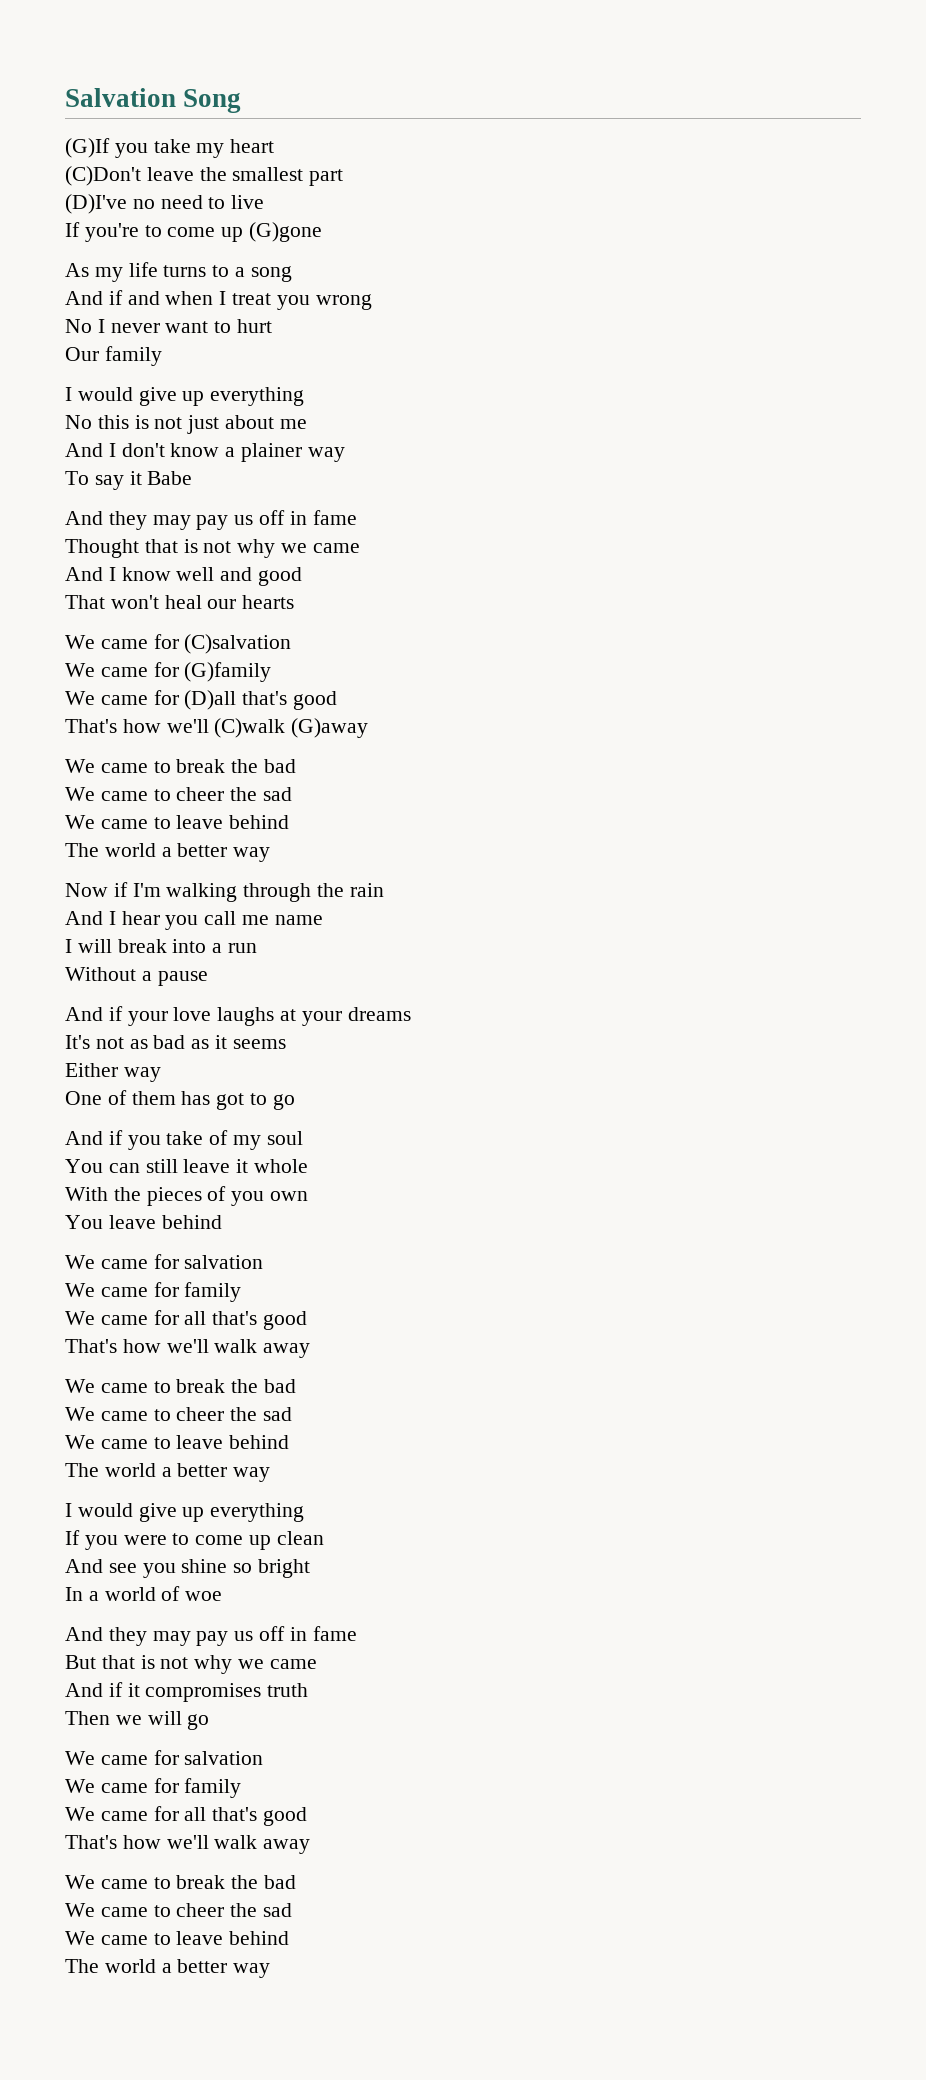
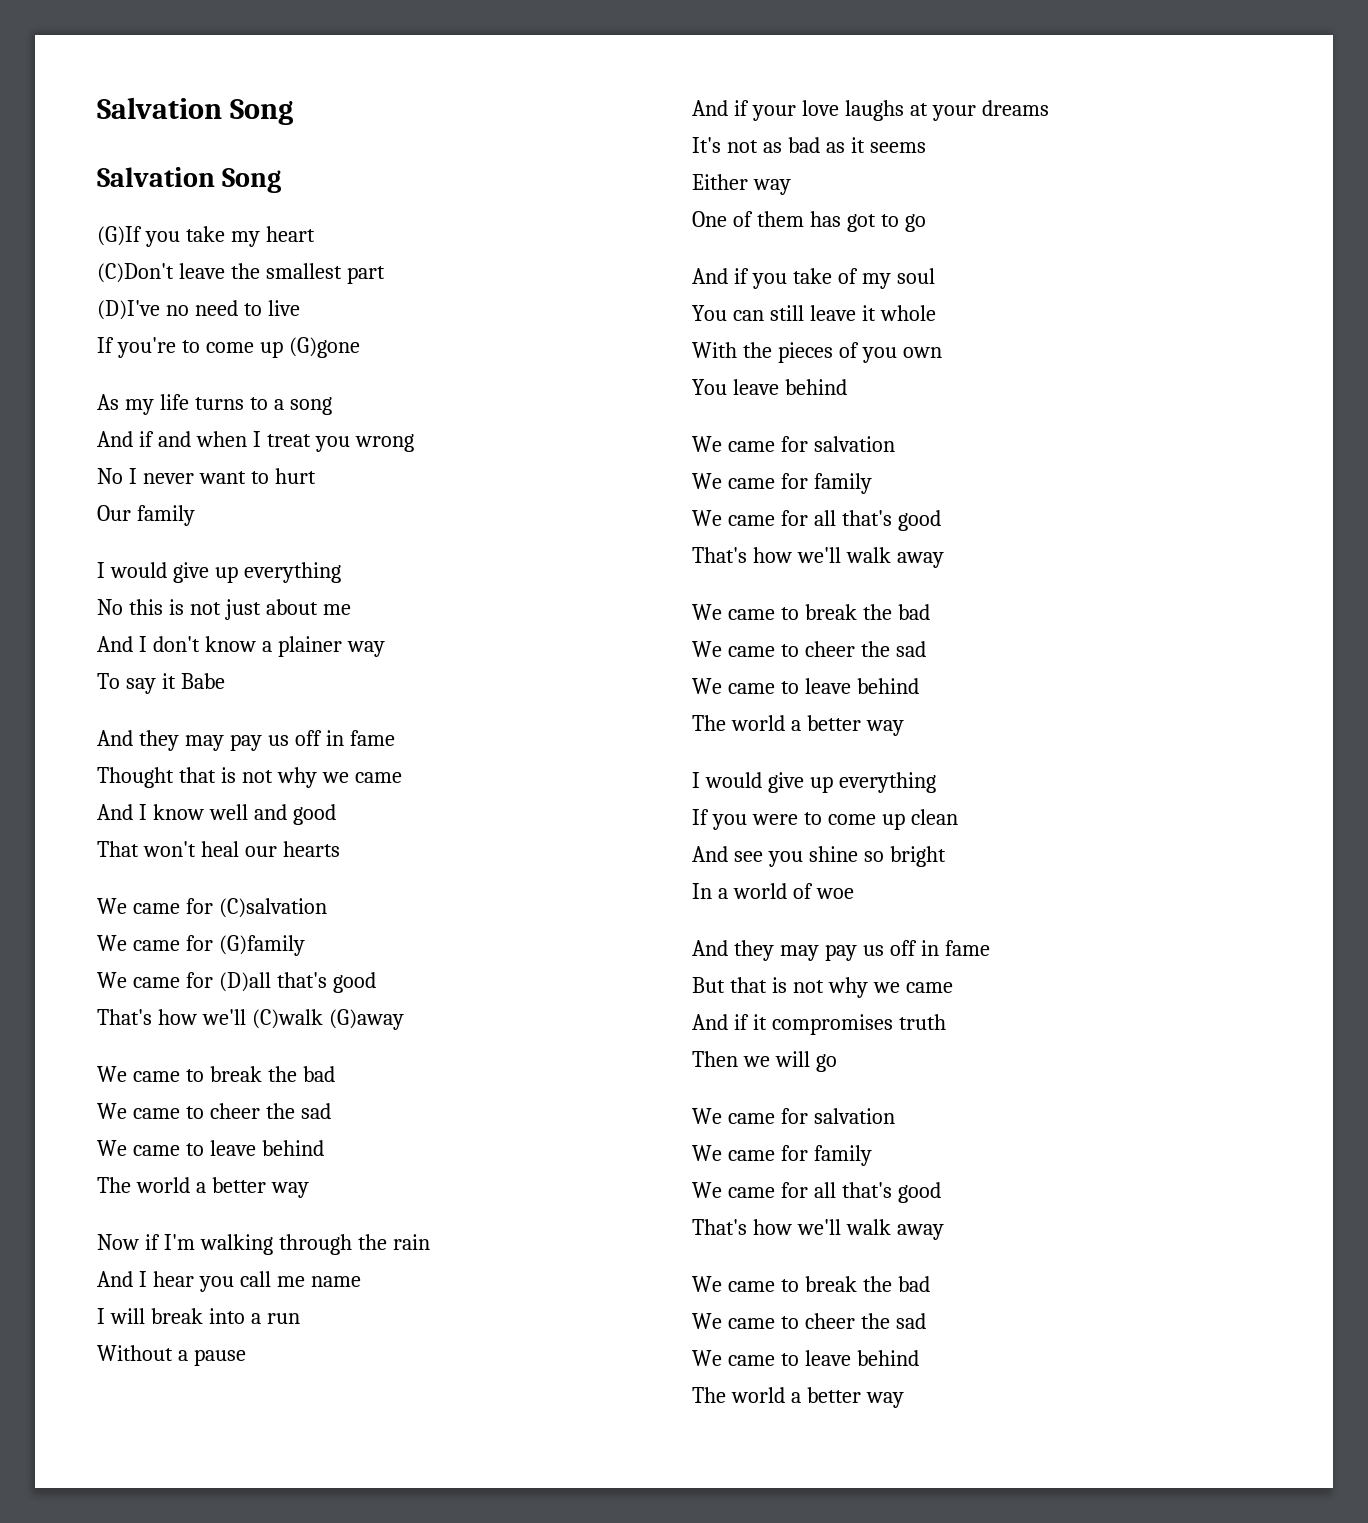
[65,88,242,113] Salvation Song -> [97,97,294,125] [97,167,282,193] Salvation Song // Salvation Song

